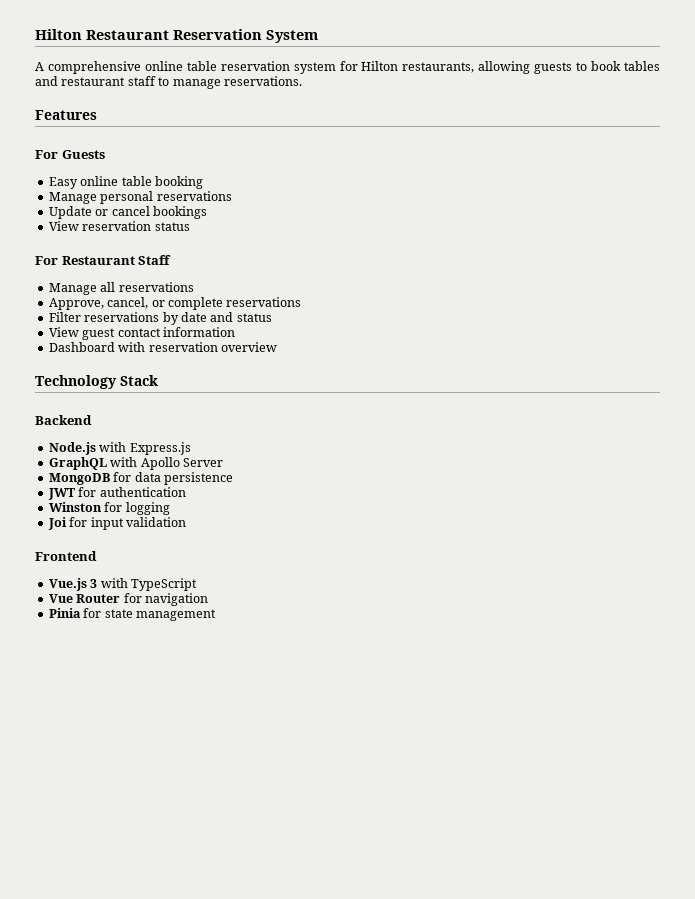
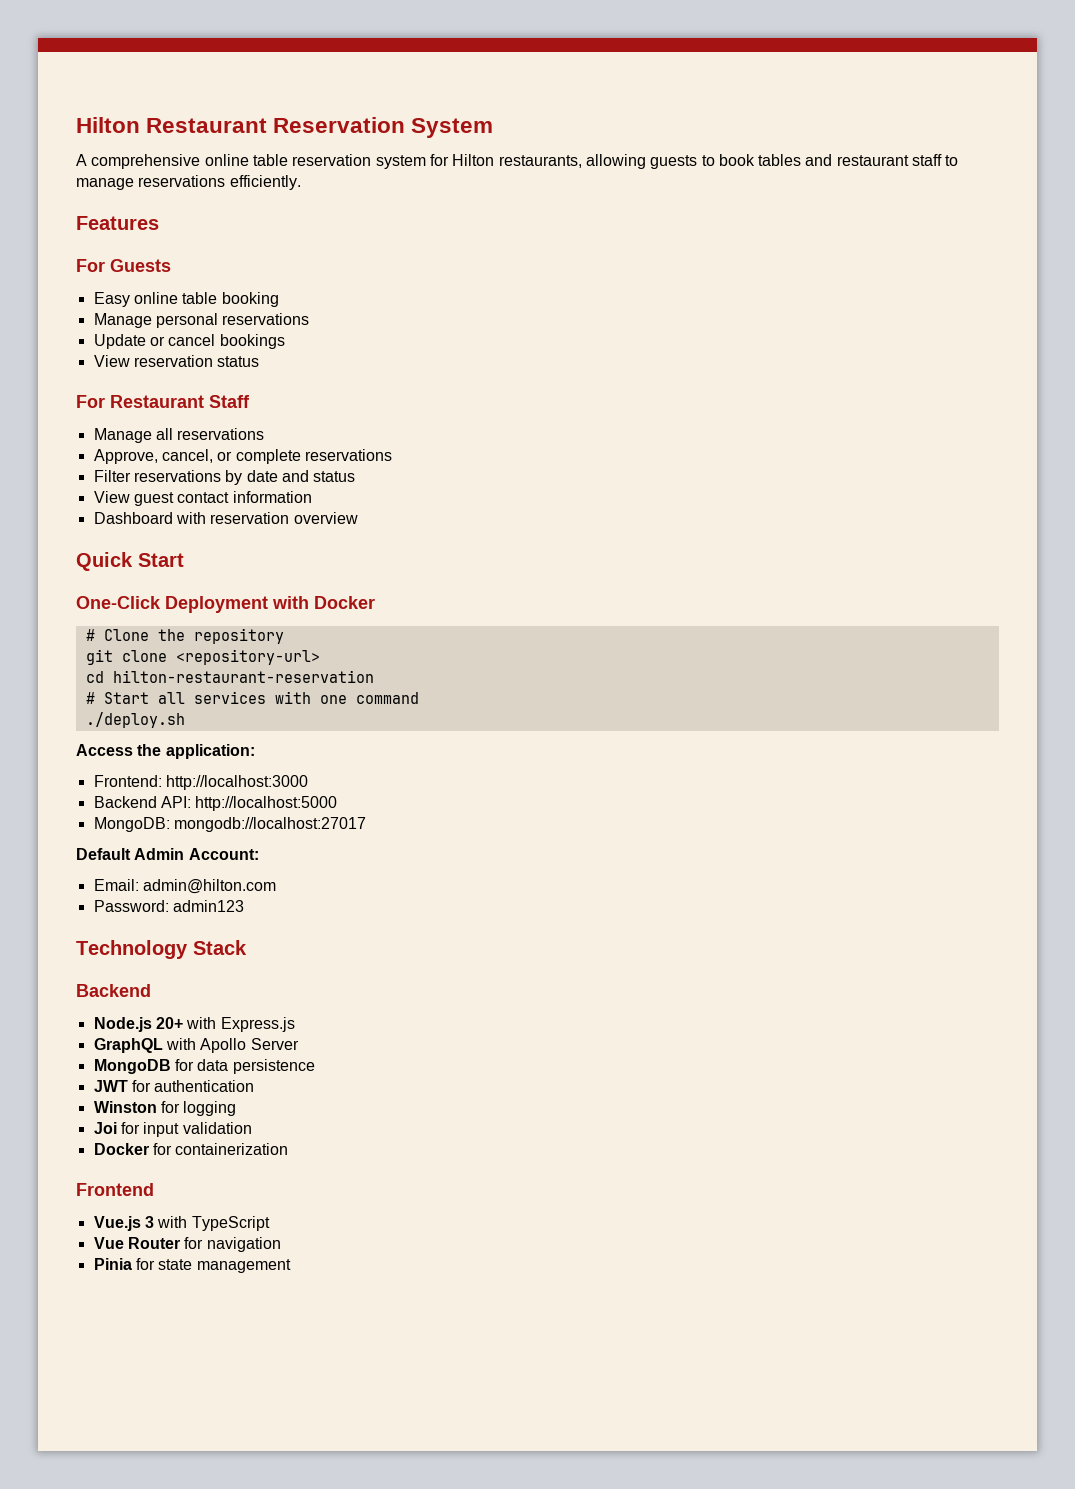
[223,76,302,86] reservations. -> [138,175,301,190] reservations efficiently.
(277, 347) none -> [76,552,184,571] [76,596,375,613] [85,628,284,644] [85,649,320,665] [85,670,374,683] [85,691,419,704] [85,712,185,728] [76,744,255,759] [93,775,308,790] [93,796,338,811] [93,817,366,832] [76,848,259,860] [93,879,276,894] [93,900,244,912] // Quick Start // One-Click Deployment with Docker // # Clone the repository // git clone <repository-url> // cd hilton-restaurant-reservation // # Start all services with one command // ./deploy.sh // Access the application: // Frontend: http://localhost:3000 // Backend API: http://localhost:5000 // MongoDB: mongodb://localhost:27017 // Default Admin Account: // Email: admin@hilton.com // Password: admin123
(96, 448) none -> [155,1017,183,1029] 20+
(186, 522) none -> [93,1143,289,1155] // Docker for containerization

